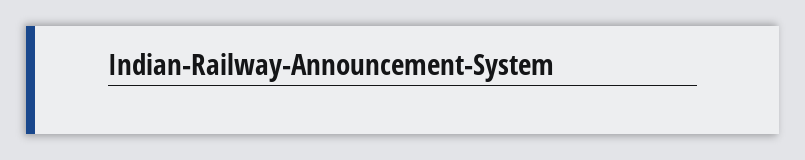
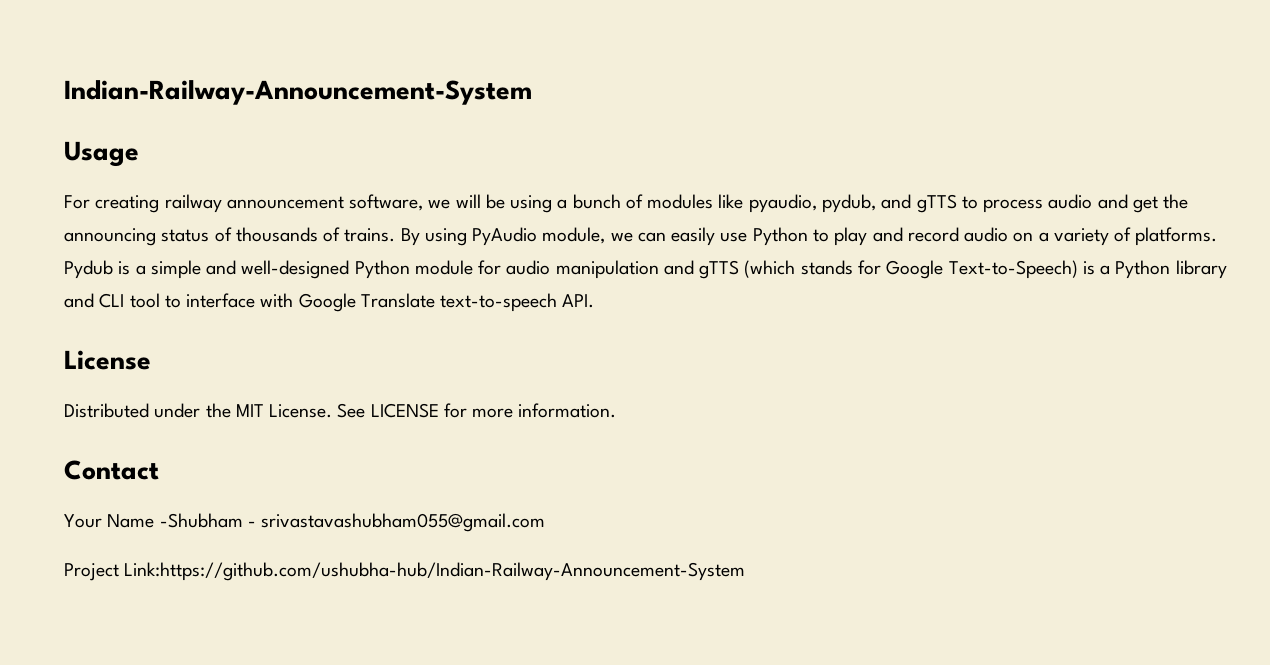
(554, 67) none -> [64,141,139,167] [64,194,1189,213] [64,227,1218,246] [64,260,1227,279] [64,293,595,312] [64,350,151,370] [64,403,617,418] [64,460,159,480] [64,513,546,532] [64,562,746,581] // Usage // For creating railway announcement software, we will be using a bunch of modules like pyaudio, pydub, and gTTS to process audio and get the announcing status of thousands of trains. By using PyAudio module, we can easily use Python to play and record audio on a variety of platforms. Pydub is a simple and well-designed Python module for audio manipulation and gTTS (which stands for Google Text-to-Speech) is a Python library and CLI tool to interface with Google Translate text-to-speech API. // License // Distributed under the MIT License. See LICENSE for more information. // Contact // Your Name -Shubham - srivastavashubham055@gmail.com // Project Link:https://github.com/ushubha-hub/Indian-Railway-Announcement-System

